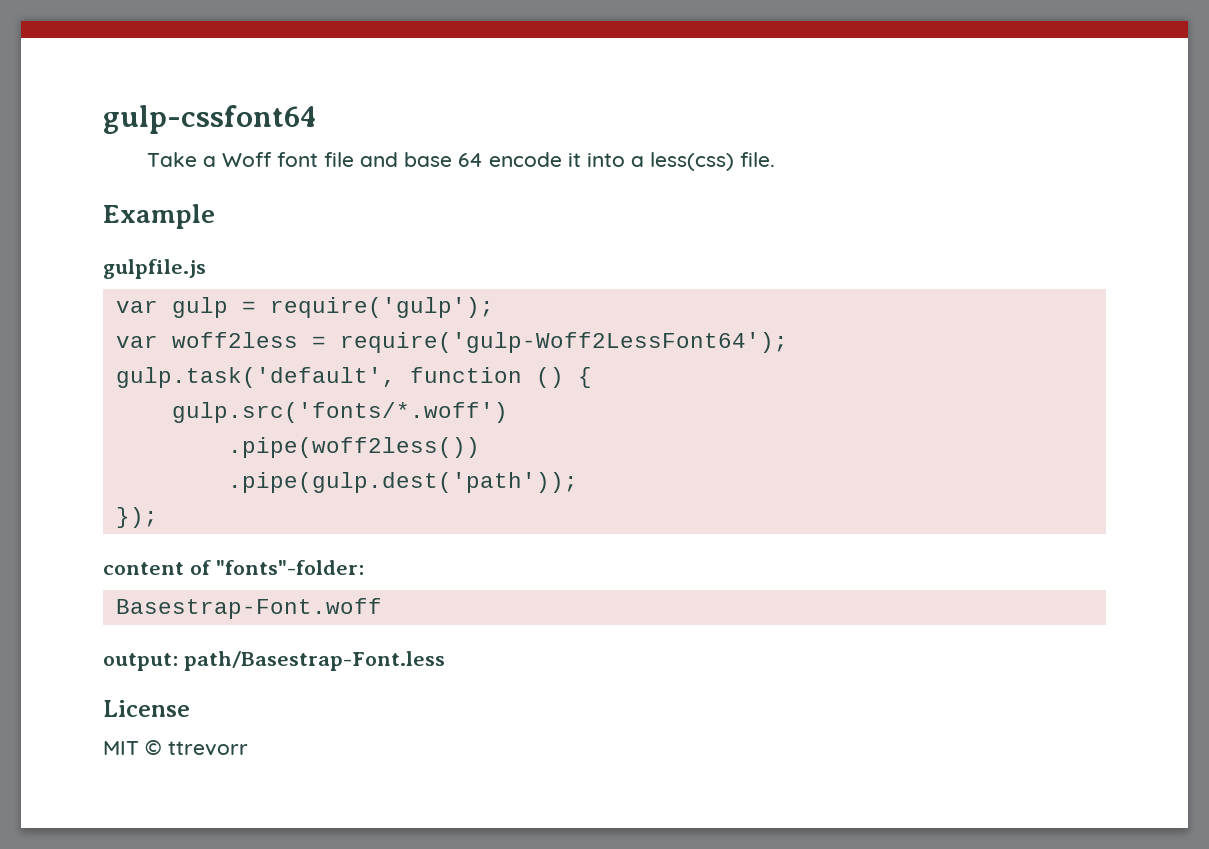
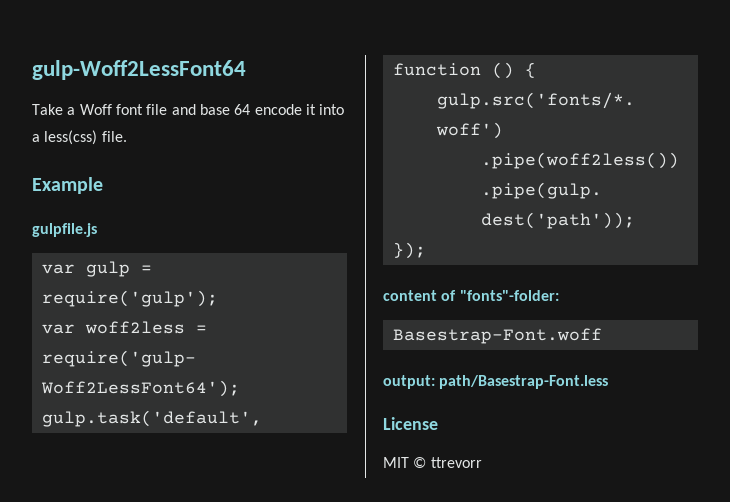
[103,105,317,134] gulp-cssfont64 -> [32,60,246,80] gulp-Woff2LessFont64

